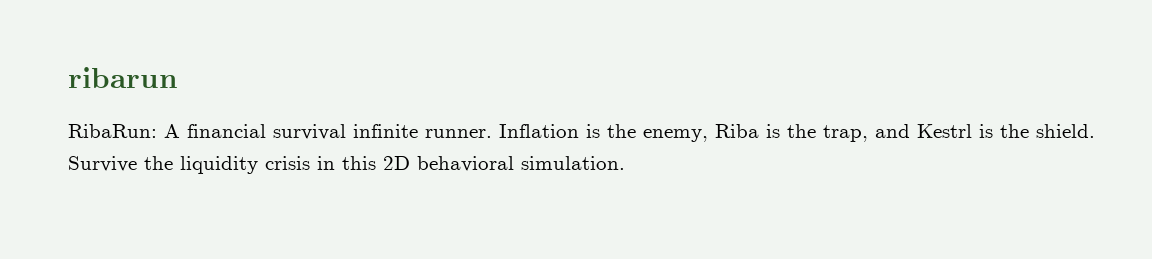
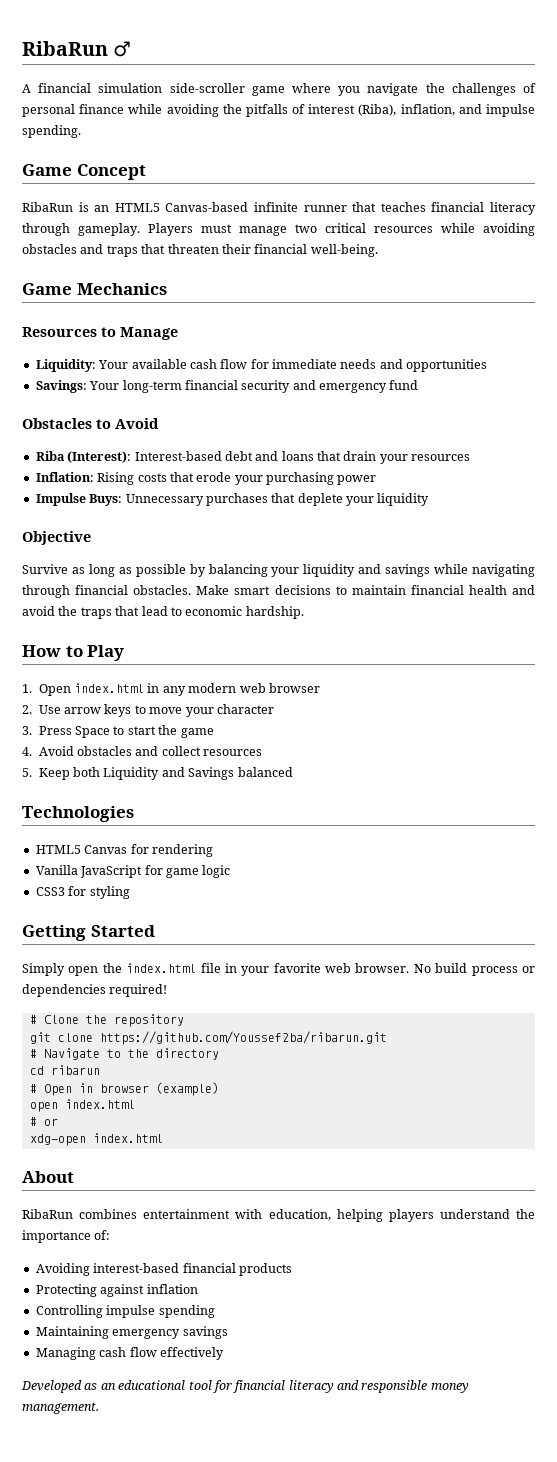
[68,67,178,88] [68,124,1095,142] [68,156,625,174] ribarun // RibaRun: A financial survival infinite runner. Inflation is the enemy, Riba is the trap, and Kestrl is the shield. Survive the liquidity crisis in this 2D behavioral simulation. -> [22,41,132,57] [22,83,536,96] [22,104,535,117] [22,125,81,138] [22,164,146,180] [22,202,537,215] [22,223,535,236] [22,244,378,257] [22,283,167,295] [22,327,178,340] [35,359,488,372] [35,380,419,393] [22,418,159,429] [35,451,471,464] [35,472,377,485] [35,493,430,506] [22,531,91,545] [22,564,535,577] [22,585,536,598] [22,606,304,619] [22,645,125,661] [22,683,320,696] [22,704,274,717] [22,725,214,738] [22,746,263,756] [22,767,293,780] [22,806,134,822] [35,844,213,857] [35,865,231,878] [35,886,130,899] [22,925,155,941] [22,963,535,976] [22,984,168,997] [29,1014,184,1027] [29,1031,387,1045] [29,1048,219,1060] [29,1065,100,1075] [29,1082,219,1096] [29,1099,135,1112] [29,1117,58,1126] [29,1133,163,1146] [22,1171,74,1183] [22,1209,535,1222] [22,1230,111,1243] [35,1263,292,1276] [35,1284,198,1297] [35,1305,215,1318] [35,1326,228,1339] [35,1347,224,1360] [21,1380,469,1393] [22,1402,99,1414] RibaRun ♂ // A financial simulation side-scroller game where you navigate the challenges of personal finance while avoiding the pitfalls of interest (Riba), inflation, and impulse spending. // Game Concept // RibaRun is an HTML5 Canvas-based infinite runner that teaches financial literacy through gameplay. Players must manage two critical resources while avoiding obstacles and traps that threaten their financial well-being. // Game Mechanics // Resources to Manage // Liquidity: Your available cash flow for immediate needs and opportunities // Savings: Your long-term financial security and emergency fund // Obstacles to Avoid // Riba (Interest): Interest-based debt and loans that drain your resources // Inflation: Rising costs that erode your purchasing power // Impulse Buys: Unnecessary purchases that deplete your liquidity // Objective // Survive as long as possible by balancing your liquidity and savings while navigating through financial obstacles. Make smart decisions to maintain financial health and avoid the traps that lead to economic hardship. // How to Play // 1. Open index.html in any modern web browser // 2. Use arrow keys to move your character // 3. Press Space to start the game // 4. Avoid obstacles and collect resources // 5. Keep both Liquidity and Savings balanced // Technologies // HTML5 Canvas for rendering // Vanilla JavaScript for game logic // CSS3 for styling // Getting Started // Simply open the index.html file in your favorite web browser. No build process or dependencies required! // # Clone the repository // git clone https://github.com/Youssef2ba/ribarun.git // # Navigate to the directory // cd ribarun // # Open in browser (example) // open index.html // # or // xdg-open index.html // About // RibaRun combines entertainment with education, helping players understand the importance of: // Avoiding interest-based financial products // Protecting against inflation // Controlling impulse spending // Maintaining emergency savings // Managing cash flow effectively // Developed as an educational tool for financial literacy and responsible money management.

